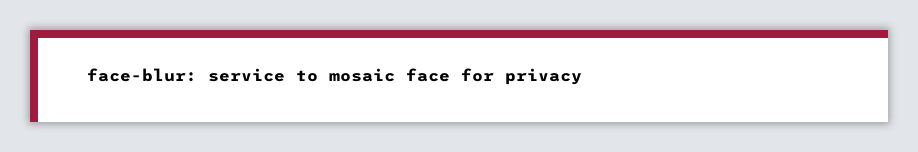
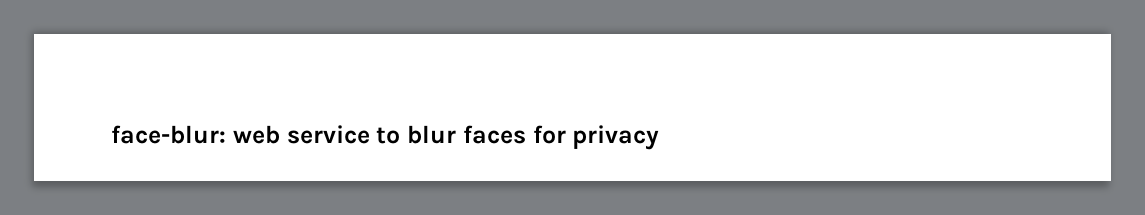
(197, 75) none -> [232,125,280,144] web
[329,68,450,82] mosaic face -> [407,125,526,144] blur faces

